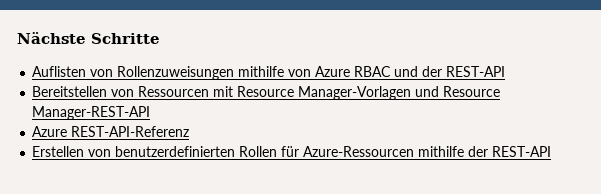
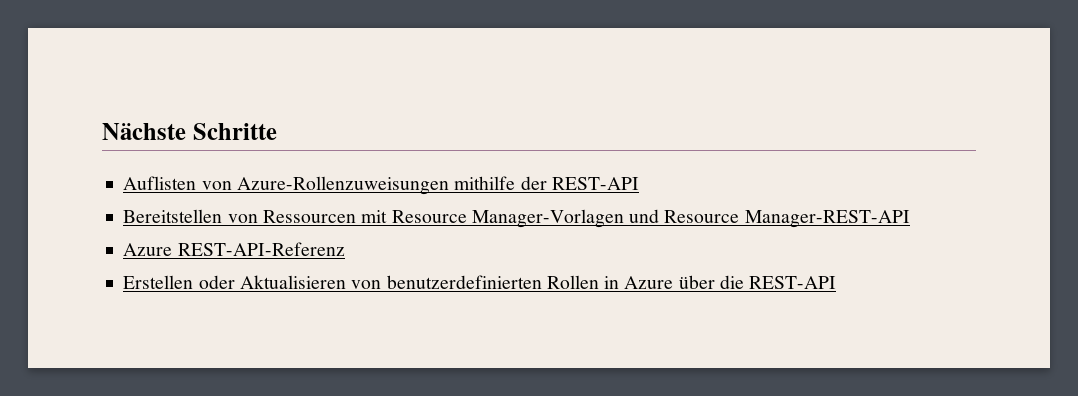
[117,66,419,80] Rollenzuweisungen mithilfe von Azure RBAC und -> [236,176,516,195] Azure-Rollenzuweisungen mithilfe
(85, 151) none -> [198,275,346,289] oder Aktualisieren
[281,146,489,157] für Azure-Ressourcen mithilfe der -> [604,275,744,289] in Azure über die

